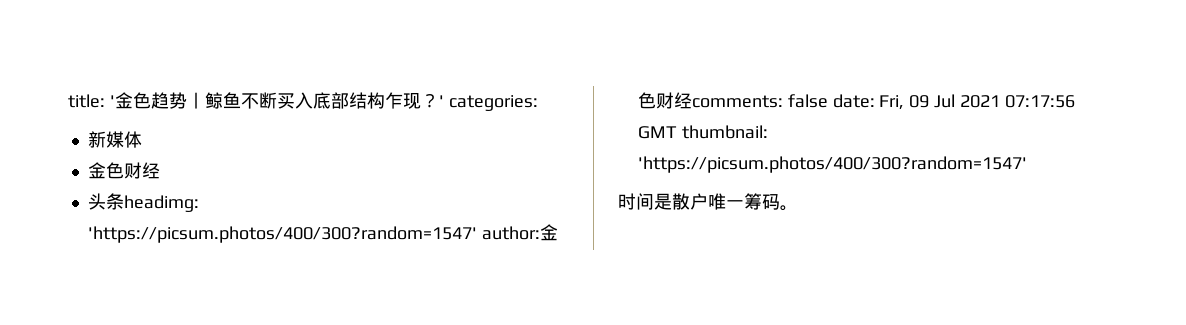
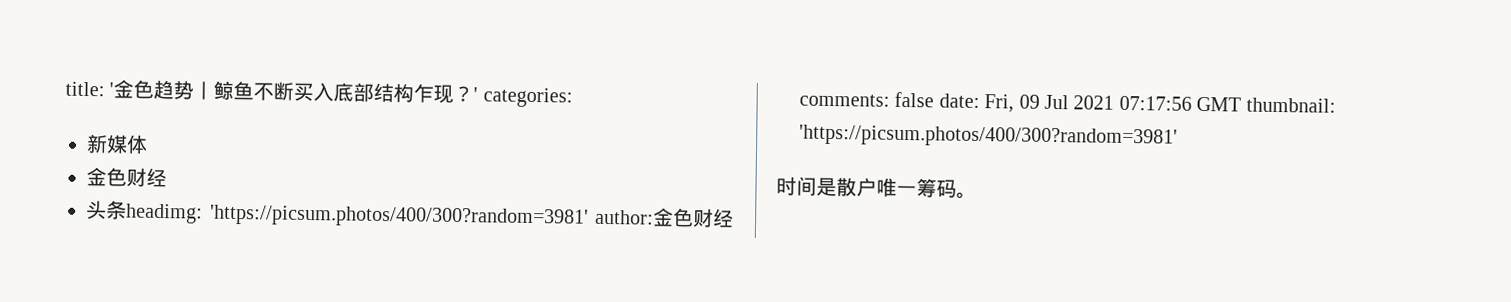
[87,226,477,243] 'https://picsum.photos/400/300?random=1547' -> [208,204,589,229] 'https://picsum.photos/400/300?random=3981'
[637,156,1027,173] 'https://picsum.photos/400/300?random=1547' -> [799,124,1178,149] 'https://picsum.photos/400/300?random=3981'

